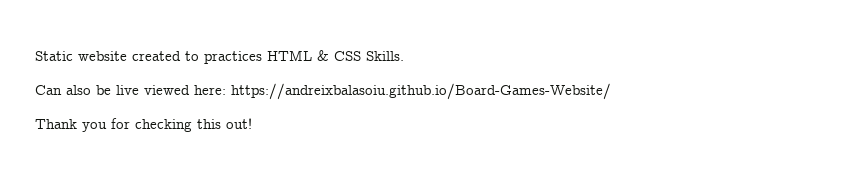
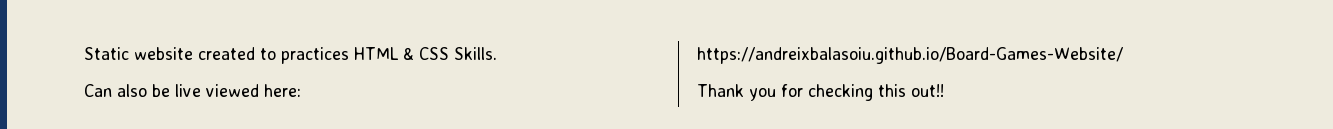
[226,118,252,129] out! -> [911,84,944,97] out!!

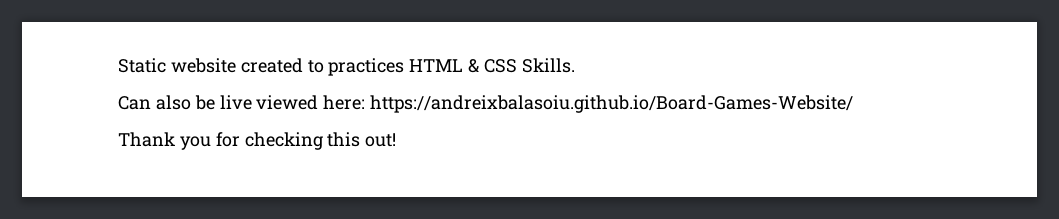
[911,84,944,97] out!! -> [365,133,397,147] out!

